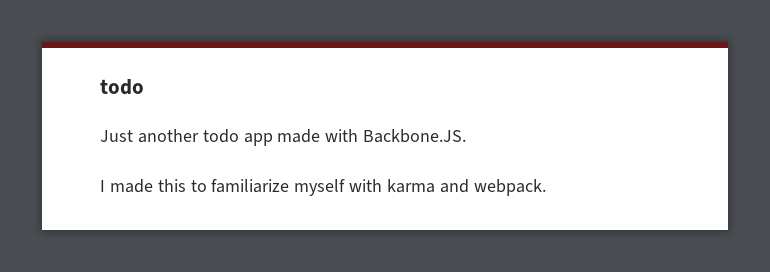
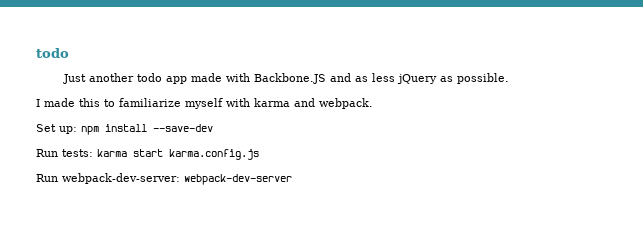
[363,129,467,143] Backbone.JS. -> [253,73,509,84] Backbone.JS and as less jQuery as possible.
(546, 187) none -> [36,124,213,135] [36,149,259,160] [36,173,292,185] // Set up: npm install --save-dev // Run tests: karma start karma.config.js // Run webpack-dev-server: webpack-dev-server

